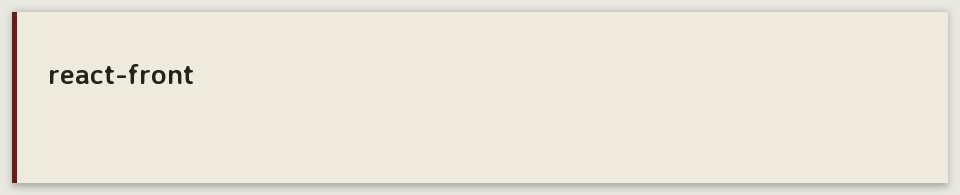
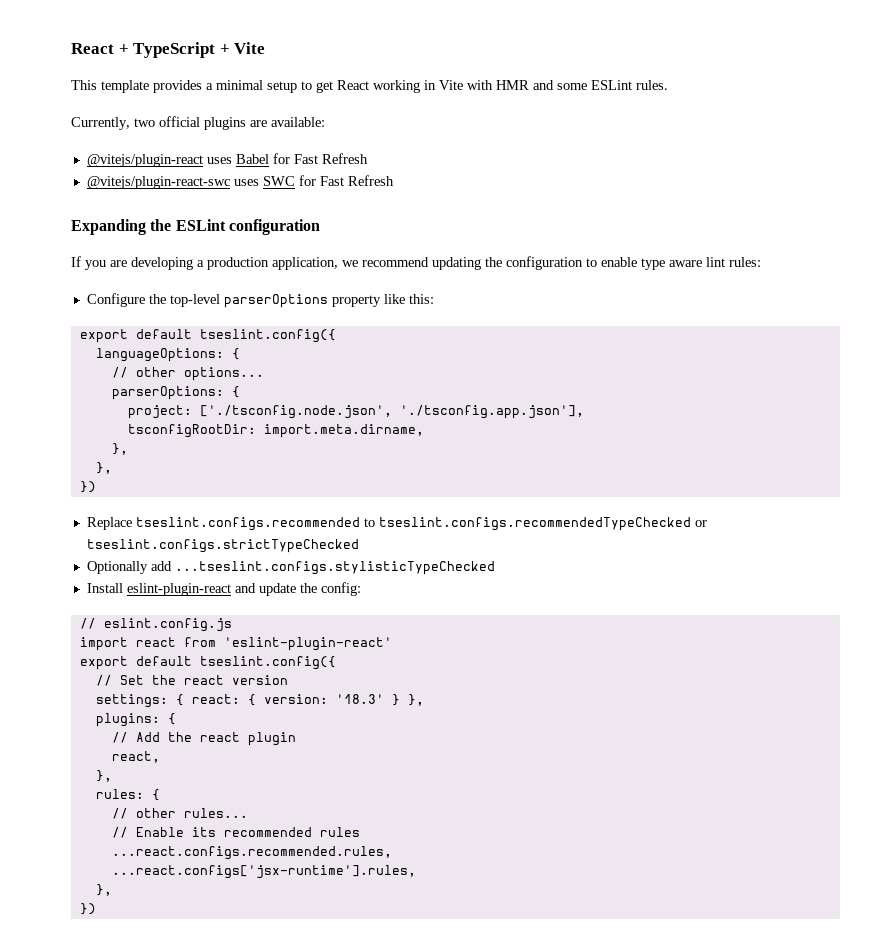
[48,64,194,84] react-front -> [71,42,266,58] [71,80,668,93] [71,116,325,130] [86,153,368,167] [86,175,394,189] [71,219,320,235] [71,256,761,270] [86,293,434,308] [79,329,336,343] [95,348,240,362] [111,367,264,381] [111,386,240,400] [127,405,584,419] [127,424,424,438] [111,443,128,455] [95,462,112,474] [79,481,96,493] [86,517,707,531] [86,539,359,553] [86,561,495,575] [86,582,361,596] [79,618,232,632] [79,637,392,651] [79,656,336,670] [95,675,288,686] [95,694,424,708] [95,713,176,727] [111,732,296,746] [111,751,160,763] [95,770,112,782] [95,789,160,801] [111,808,248,819] [111,827,360,838] [111,846,392,860] [111,865,416,879] [95,884,112,896] [79,903,96,915] React + TypeScript + Vite // This template provides a minimal setup to get React working in Vite with HMR and some ESLint rules. // Currently, two official plugins are available: // @vitejs/plugin-react uses Babel for Fast Refresh // @vitejs/plugin-react-swc uses SWC for Fast Refresh // Expanding the ESLint configuration // If you are developing a production application, we recommend updating the configuration to enable type aware lint rules: // Configure the top-level parserOptions property like this: // export default tseslint.config({ // languageOptions: { // // other options... // parserOptions: { // project: ['./tsconfig.node.json', './tsconfig.app.json'], // tsconfigRootDir: import.meta.dirname, // }, // }, // }) // Replace tseslint.configs.recommended to tseslint.configs.recommendedTypeChecked or tseslint.configs.strictTypeChecked // Optionally add ...tseslint.configs.stylisticTypeChecked // Install eslint-plugin-react and update the config: // // eslint.config.js // import react from 'eslint-plugin-react' // export default tseslint.config({ // // Set the react version // settings: { react: { version: '18.3' } }, // plugins: { // // Add the react plugin // react, // }, // rules: { // // other rules... // // Enable its recommended rules // ...react.configs.recommended.rules, // ...react.configs['jsx-runtime'].rules, // }, // })

